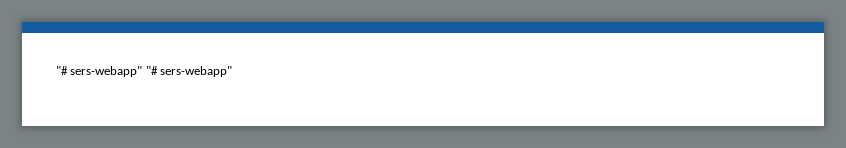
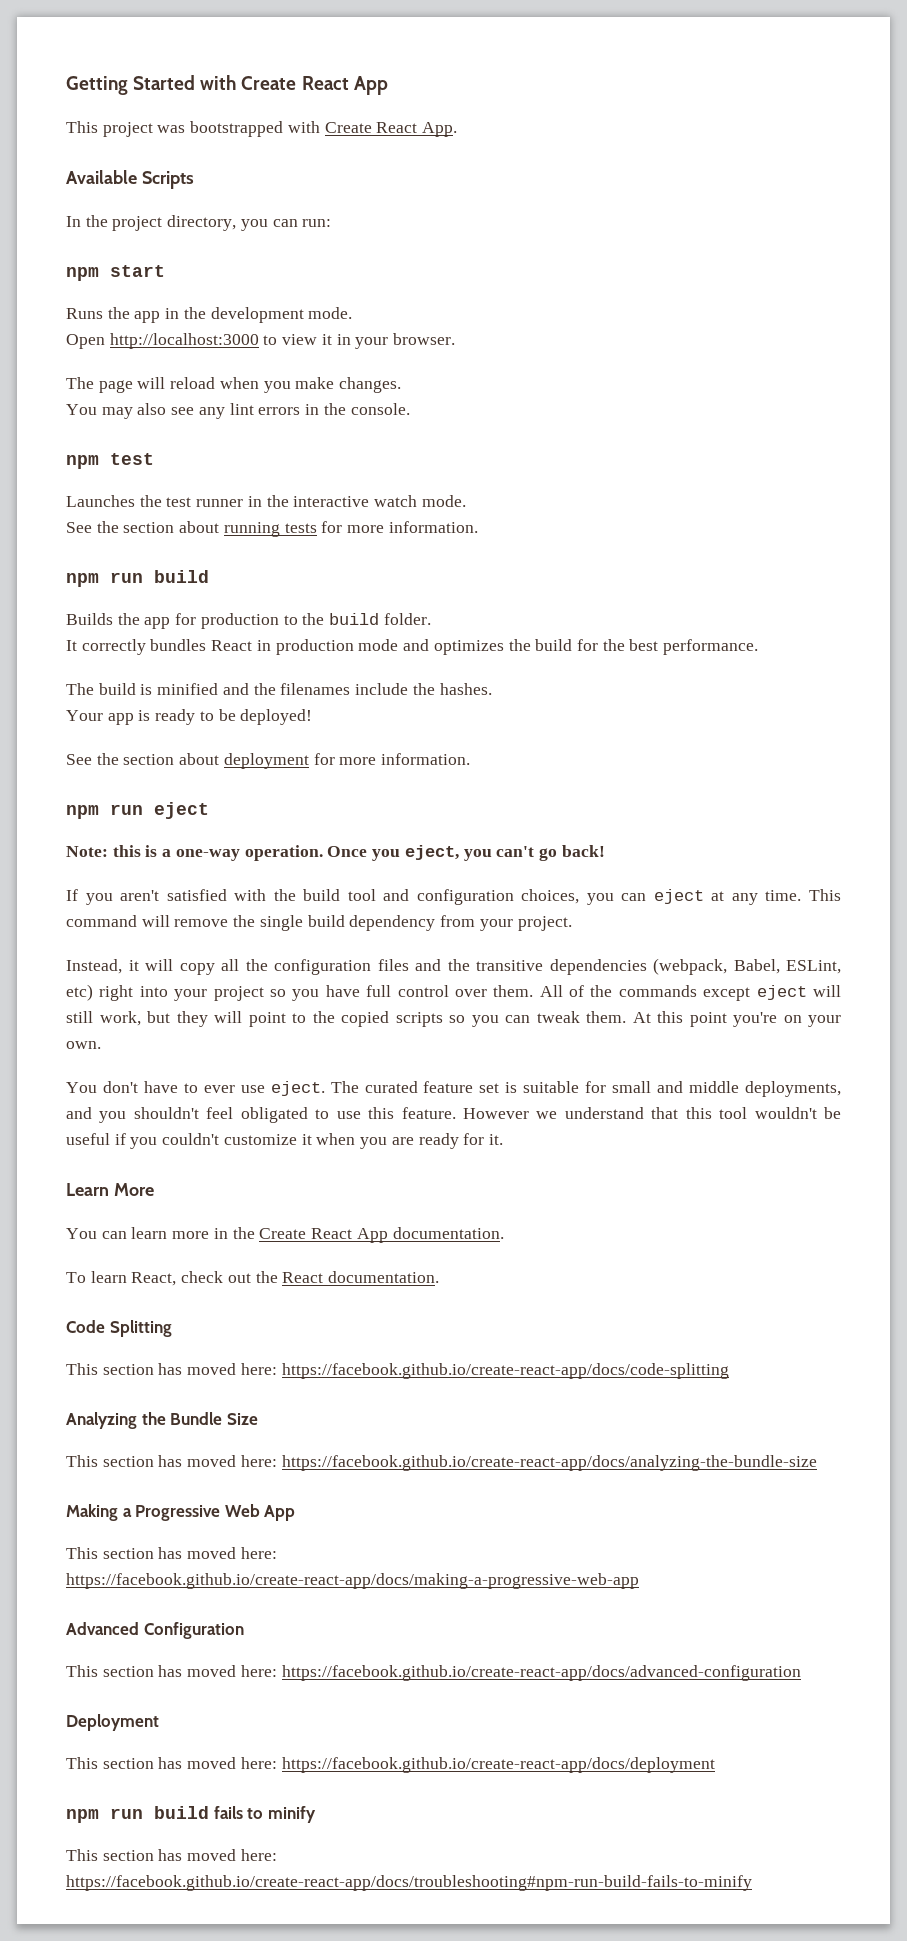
[56,66,233,77] "# sers-webapp" "# sers-webapp" -> [66,75,388,95] [66,121,458,137] [66,170,194,189] [66,215,332,231] [66,265,165,281] [66,307,353,323] [66,333,456,349] [66,377,402,393] [66,403,410,419] [66,453,154,469] [66,495,466,507] [66,521,478,537] [66,570,209,587] [66,613,431,629] [66,639,759,655] [66,683,492,695] [66,709,313,725] [66,753,471,769] [66,802,209,819] [66,845,605,861] [66,889,841,905] [66,915,572,931] [66,958,841,975] [66,984,842,1001] [66,1011,841,1027] [66,1041,101,1049] [66,1081,842,1097] [66,1107,841,1123] [66,1133,503,1149] [66,1183,154,1196] [66,1227,504,1243] [66,1271,440,1286] [66,1320,172,1337] [66,1363,729,1379] [66,1412,258,1429] [66,1455,817,1471] [66,1504,296,1521] [66,1547,277,1559] [66,1573,639,1589] [66,1622,244,1639] [66,1665,801,1681] [66,1714,159,1731] [66,1757,715,1773] [66,1806,316,1823] [66,1849,277,1861] [66,1875,752,1891] Getting Started with Create React App // This project was bootstrapped with Create React App. // Available Scripts // In the project directory, you can run: // npm start // Runs the app in the development mode. // Open http://localhost:3000 to view it in your browser. // The page will reload when you make changes. // You may also see any lint errors in the console. // npm test // Launches the test runner in the interactive watch mode. // See the section about running tests for more information. // npm run build // Builds the app for production to the build folder. // It correctly bundles React in production mode and optimizes the build for the best performance. // The build is minified and the filenames include the hashes. // Your app is ready to be deployed! // See the section about deployment for more information. // npm run eject // Note: this is a one-way operation. Once you eject, you can't go back! // If you aren't satisfied with the build tool and configuration choices, you can eject at any time. This command will remove the single build dependency from your project. // Instead, it will copy all the configuration files and the transitive dependencies (webpack, Babel, ESLint, etc) right into your project so you have full control over them. All of the commands except eject will still work, but they will point to the copied scripts so you can tweak them. At this point you're on your own. // You don't have to ever use eject. The curated feature set is suitable for small and middle deployments, and you shouldn't feel obligated to use this feature. However we understand that this tool wouldn't be useful if you couldn't customize it when you are ready for it. // Learn More // You can learn more in the Create React App documentation. // To learn React, check out the React documentation. // Code Splitting // This section has moved here: https://facebook.github.io/create-react-app/docs/code-splitting // Analyzing the Bundle Size // This section has moved here: https://facebook.github.io/create-react-app/docs/analyzing-the-bundle-size // Making a Progressive Web App // This section has moved here: https://facebook.github.io/create-react-app/docs/making-a-progressive-web-app // Advanced Configuration // This section has moved here: https://facebook.github.io/create-react-app/docs/advanced-configuration // Deployment // This section has moved here: https://facebook.github.io/create-react-app/docs/deployment // npm run build fails to minify // This section has moved here: https://facebook.github.io/create-react-app/docs/troubleshooting#npm-run-build-fails-to-minify

